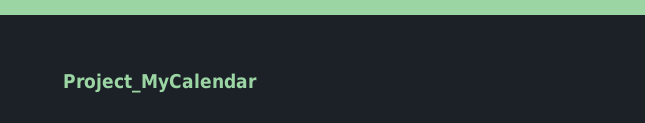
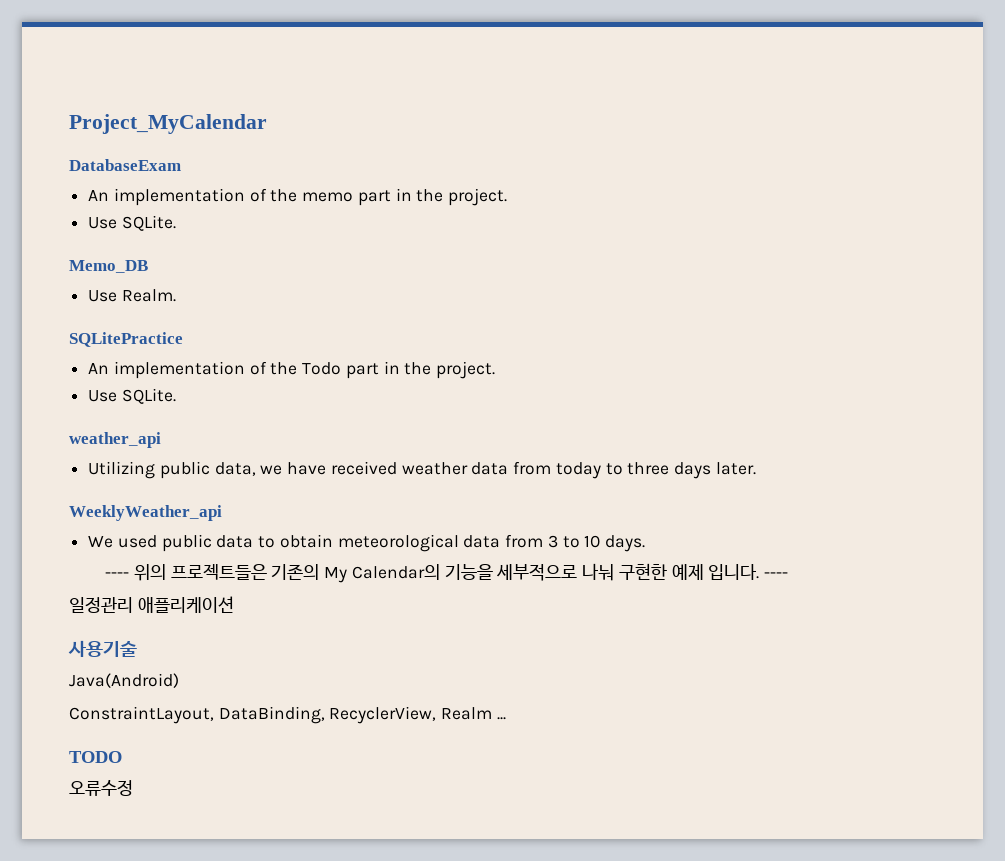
(257, 83) none -> [69,159,181,171] [88,188,508,206] [88,215,176,231] [69,260,148,273] [88,289,176,302] [69,332,183,347] [88,361,496,379] [88,388,176,404] [69,432,161,448] [88,461,756,479] [69,505,222,521] [88,534,645,552] [105,563,789,583] [69,596,234,613] [68,640,137,657] [69,673,179,688] [69,706,506,724] [69,751,122,763] [69,780,133,796] // DatabaseExam // An implementation of the memo part in the project. // Use SQLite. // Memo_DB // Use Realm. // SQLitePractice // An implementation of the Todo part in the project. // Use SQLite. // weather_api // Utilizing public data, we have received weather data from today to three days later. // WeeklyWeather_api // We used public data to obtain meteorological data from 3 to 10 days. // ---- 위의 프로젝트들은 기존의 My Calendar의 기능을 세부적으로 나눠 구현한 예제 입니다. ---- // 일정관리 애플리케이션 // 사용기술 // Java(Android) // ConstraintLayout, DataBinding, RecyclerView, Realm ... // TODO // 오류수정

